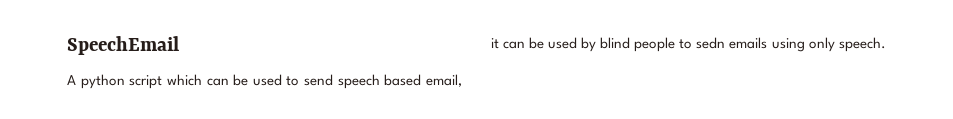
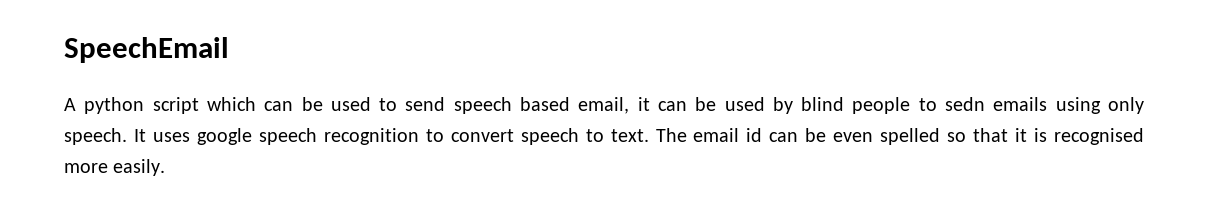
(886, 44) none -> [133,128,1145,145] [64,159,166,176] It uses google speech recognition to convert speech to text. The email id can be even spelled so that it is recognised more easily.

